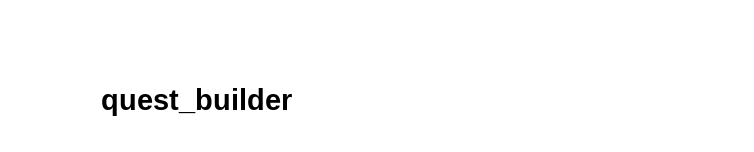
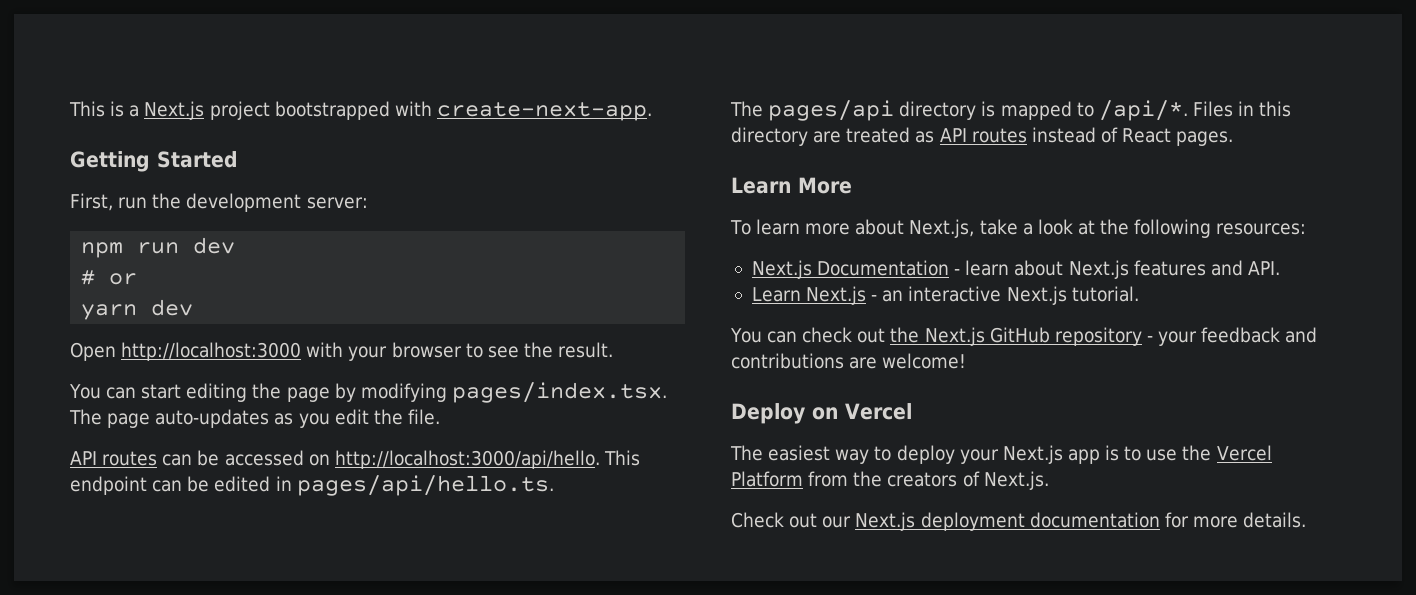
[101,88,292,116] quest_builder -> [69,101,652,121] [70,151,238,172] [70,193,368,212] [81,237,236,258] [81,270,138,285] [81,299,194,320] [70,342,614,361] [69,382,668,403] [69,409,440,428] [70,450,640,469] [70,475,554,496] [730,100,1292,121] [731,127,1234,146] [731,177,852,194] [730,219,1307,238] [751,260,1280,279] [751,286,1139,305] [730,327,1318,346] [731,353,967,369] [731,403,912,424] [730,445,1272,464] [731,471,1049,490] [731,512,1307,531] This is a Next.js project bootstrapped with create-next-app. // Getting Started // First, run the development server: // npm run dev // # or // yarn dev // Open http://localhost:3000 with your browser to see the result. // You can start editing the page by modifying pages/index.tsx. The page auto-updates as you edit the file. // API routes can be accessed on http://localhost:3000/api/hello. This endpoint can be edited in pages/api/hello.ts. // The pages/api directory is mapped to /api/*. Files in this directory are treated as API routes instead of React pages. // Learn More // To learn more about Next.js, take a look at the following resources: // Next.js Documentation - learn about Next.js features and API. // Learn Next.js - an interactive Next.js tutorial. // You can check out the Next.js GitHub repository - your feedback and contributions are welcome! // Deploy on Vercel // The easiest way to deploy your Next.js app is to use the Vercel Platform from the creators of Next.js. // Check out our Next.js deployment documentation for more details.

